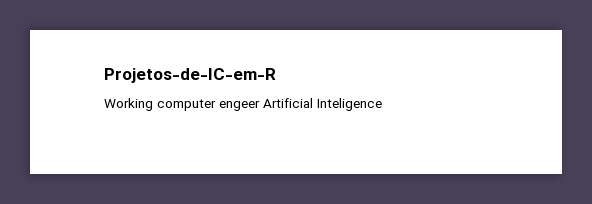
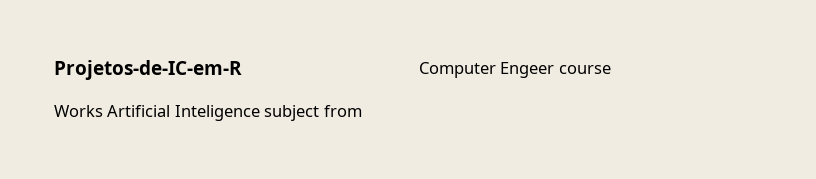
[104,98,382,111] Working computer engeer Artificial Inteligence -> [54,105,362,121] [419,62,611,78] Works Artificial Inteligence subject from Computer Engeer course

